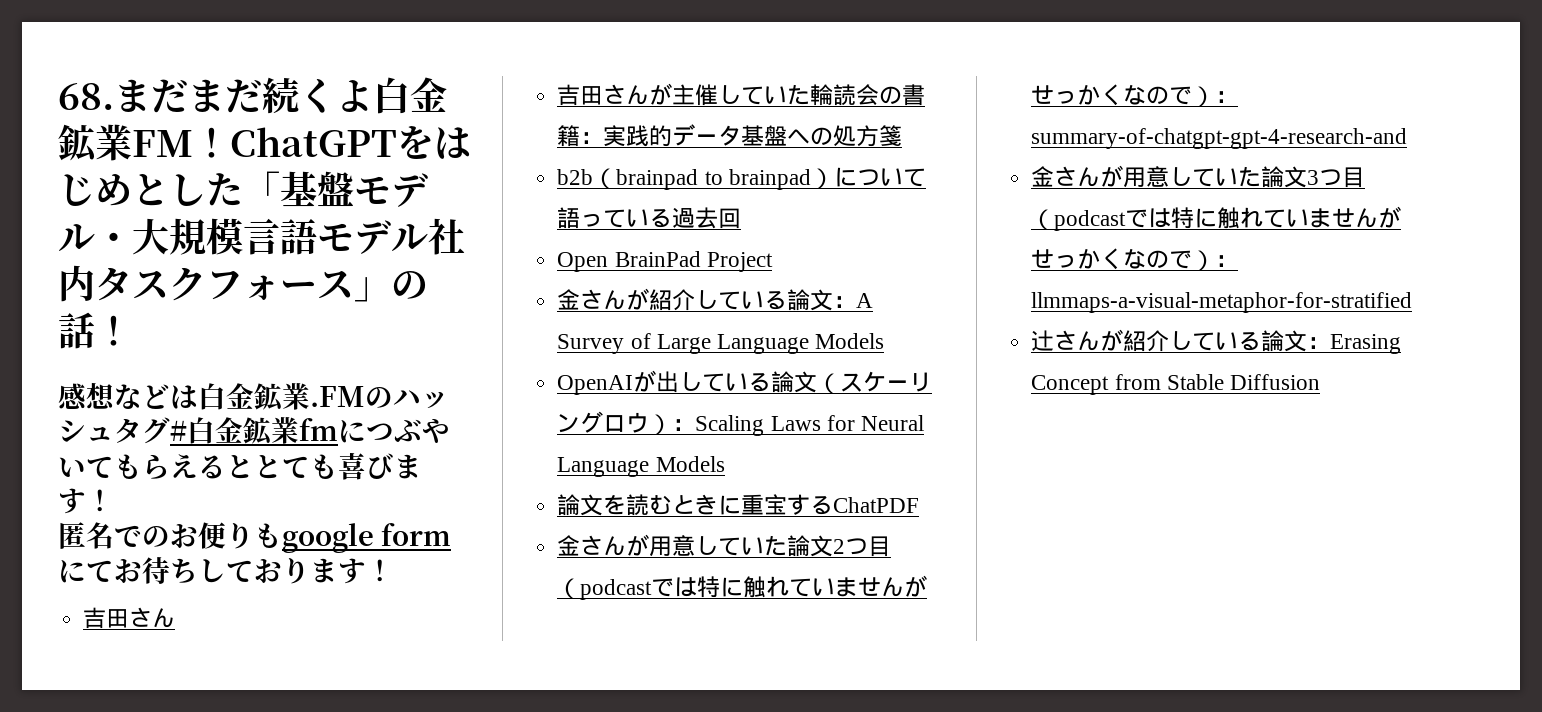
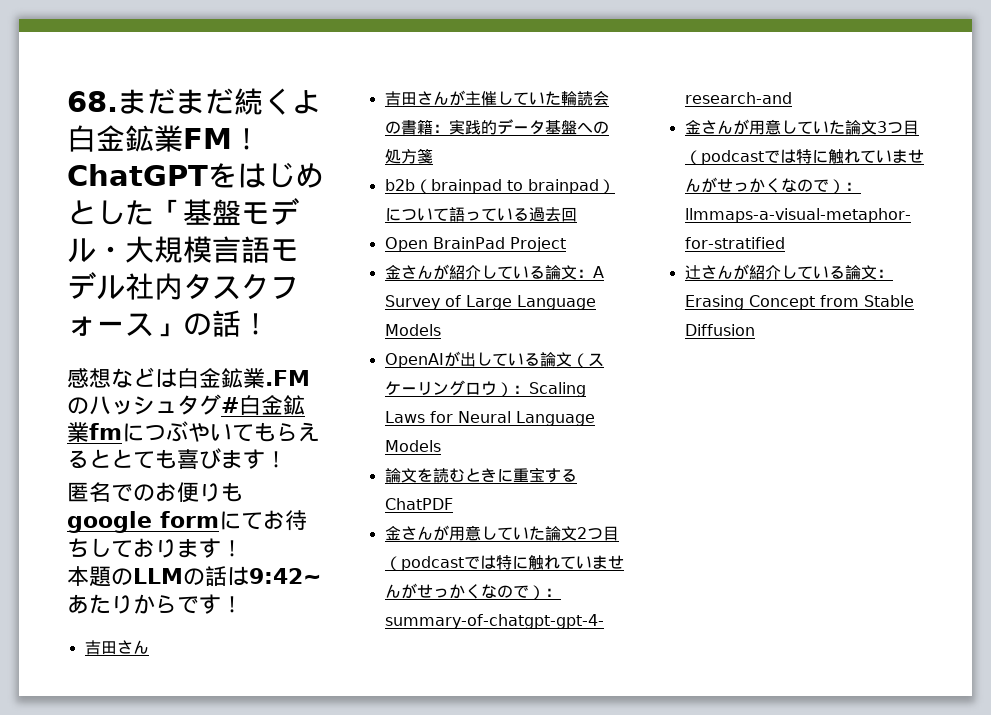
(394, 570) none -> [67,566,321,587] [67,594,243,614] // 本題のLLMの話は9:42~あたりからです！

